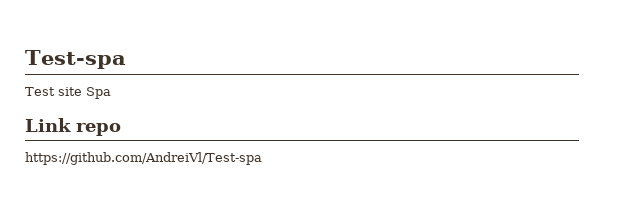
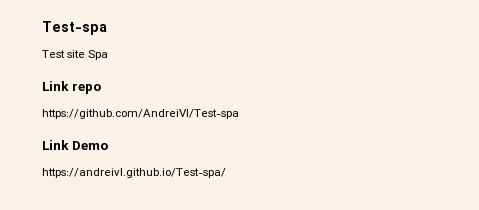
(262, 158) none -> [42,140,108,150] [42,168,226,178] // Link Demo // https://andreivl.github.io/Test-spa/

